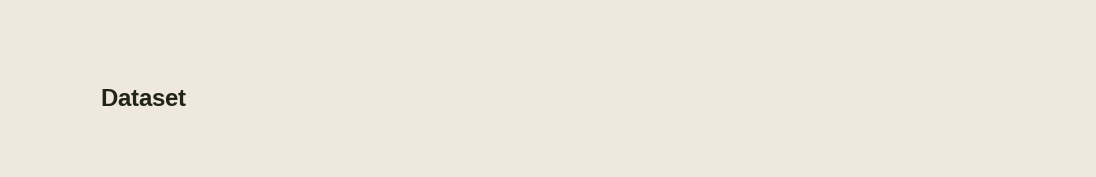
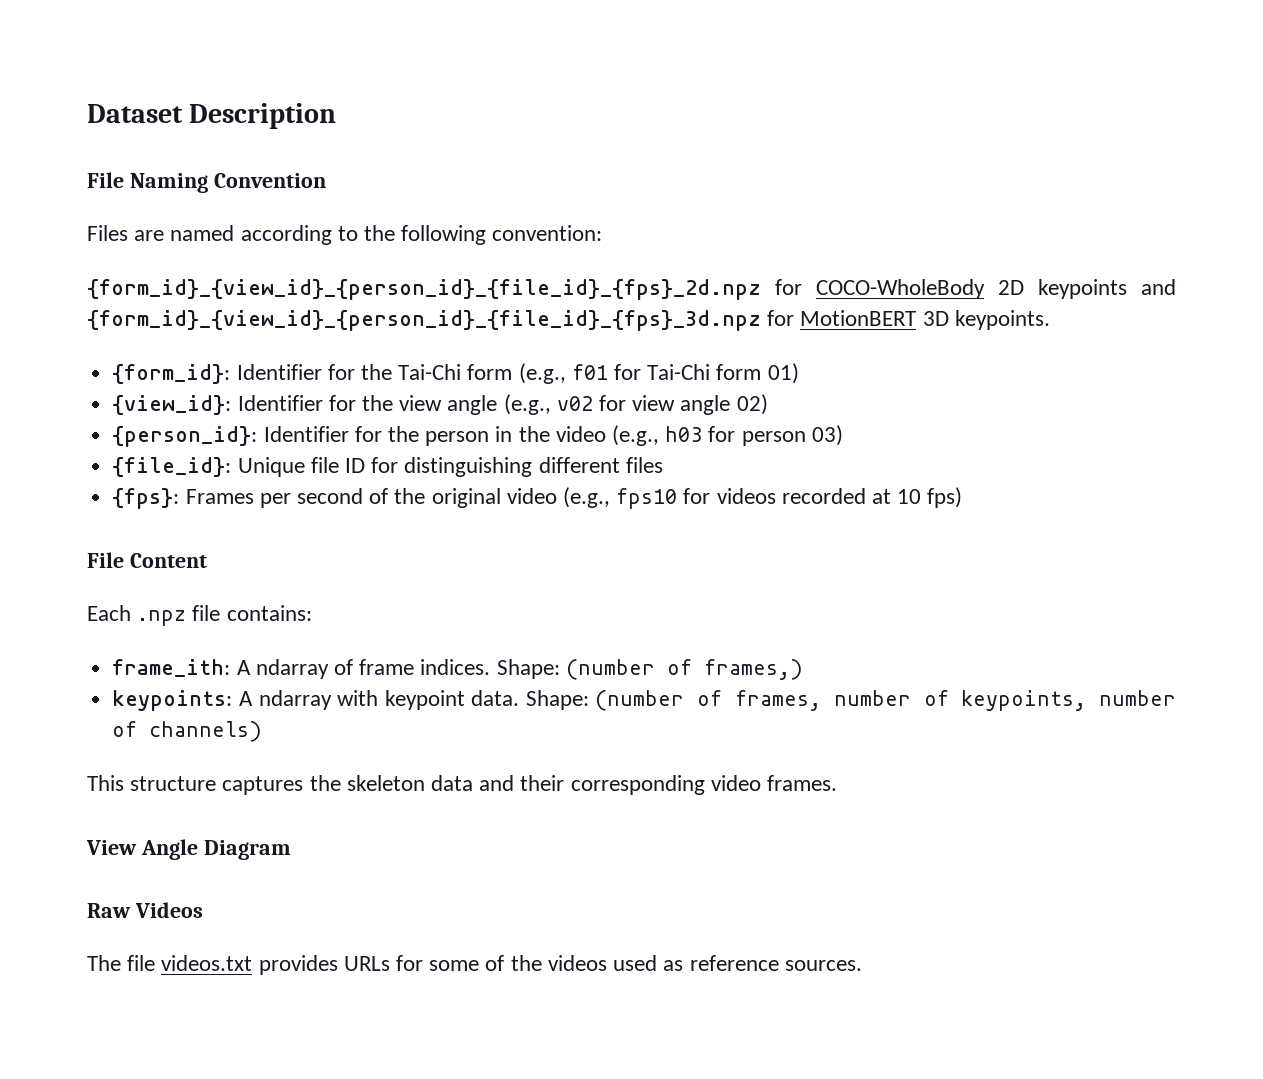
(186, 97) none -> [189,103,337,129] [87,172,326,193] [87,225,603,245] [87,279,1176,300] [87,310,1050,331] [112,363,799,384] [112,394,768,415] [112,425,843,447] [112,457,663,477] [112,487,963,509] [87,552,207,568] [87,605,312,626] [112,659,803,680] [112,690,1177,711] [112,721,263,742] [87,775,838,795] [86,839,291,860] [87,902,203,918] [87,955,862,975] Description // File Naming Convention // Files are named according to the following convention: // {form_id}_{view_id}_{person_id}_{file_id}_{fps}_2d.npz for COCO-WholeBody 2D keypoints and {form_id}_{view_id}_{person_id}_{file_id}_{fps}_3d.npz for MotionBERT 3D keypoints. // {form_id}: Identifier for the Tai-Chi form (e.g., f01 for Tai-Chi form 01) // {view_id}: Identifier for the view angle (e.g., v02 for view angle 02) // {person_id}: Identifier for the person in the video (e.g., h03 for person 03) // {file_id}: Unique file ID for distinguishing different files // {fps}: Frames per second of the original video (e.g., fps10 for videos recorded at 10 fps) // File Content // Each .npz file contains: // frame_ith: A ndarray of frame indices. Shape: (number of frames,) // keypoints: A ndarray with keypoint data. Shape: (number of frames, number of keypoints, number of channels) // This structure captures the skeleton data and their corresponding video frames. // View Angle Diagram // Raw Videos // The file videos.txt provides URLs for some of the videos used as reference sources.

